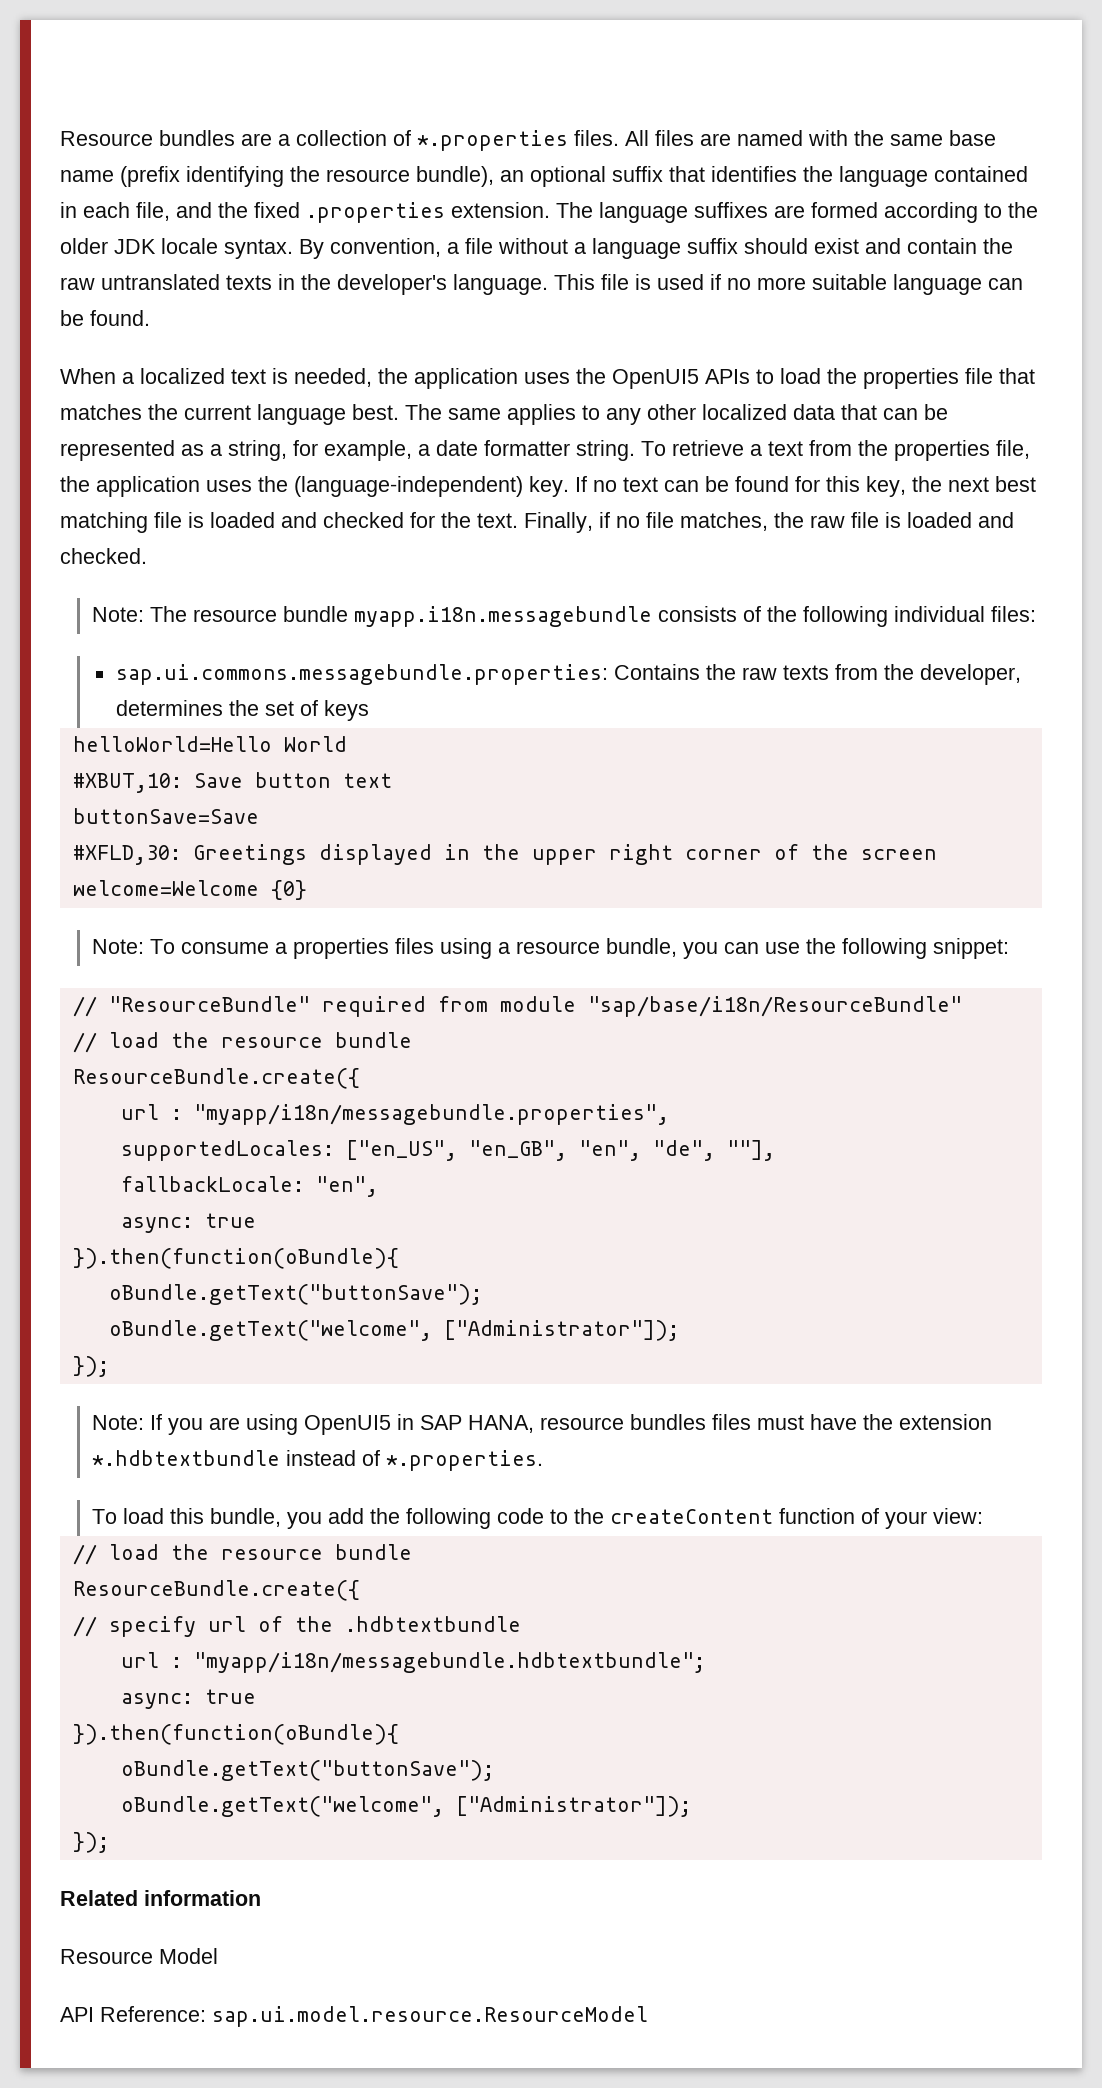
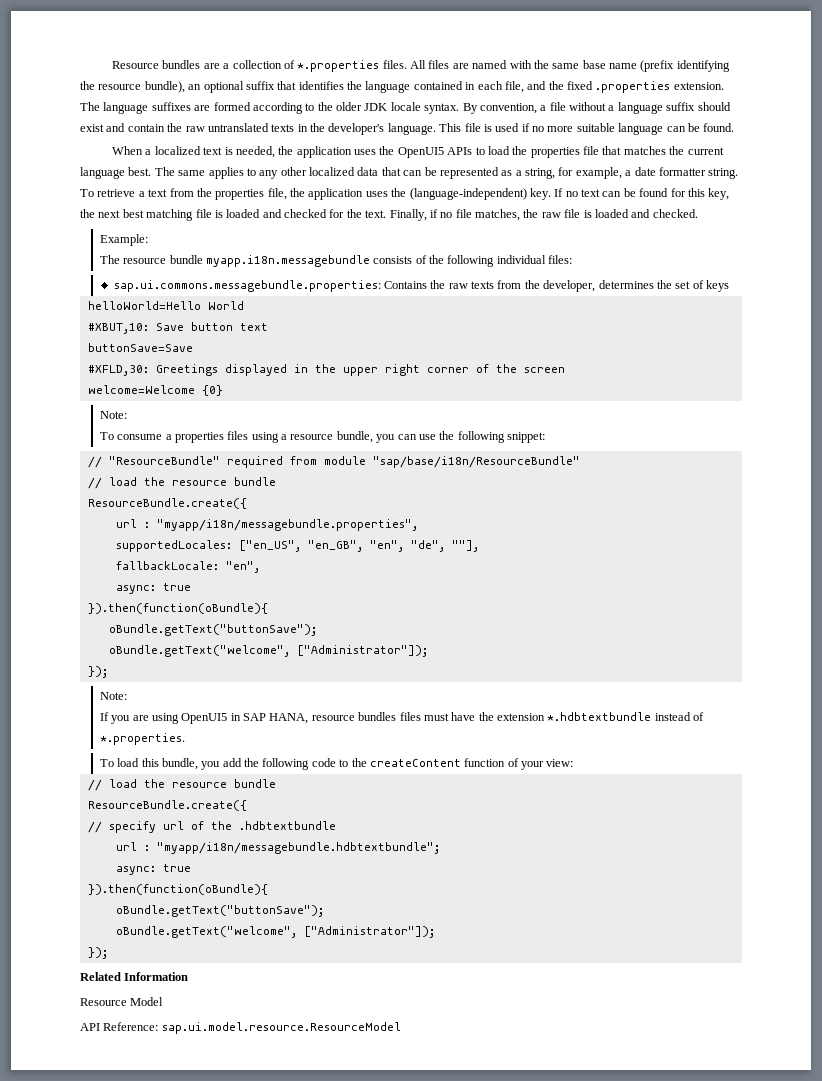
[91,607,144,622] Note: -> [99,234,148,246] Example: //
(144, 946) none -> (127, 415) //
(144, 1422) none -> (127, 696) //
[144,1890,261,1906] information -> [124,972,189,981] Information

